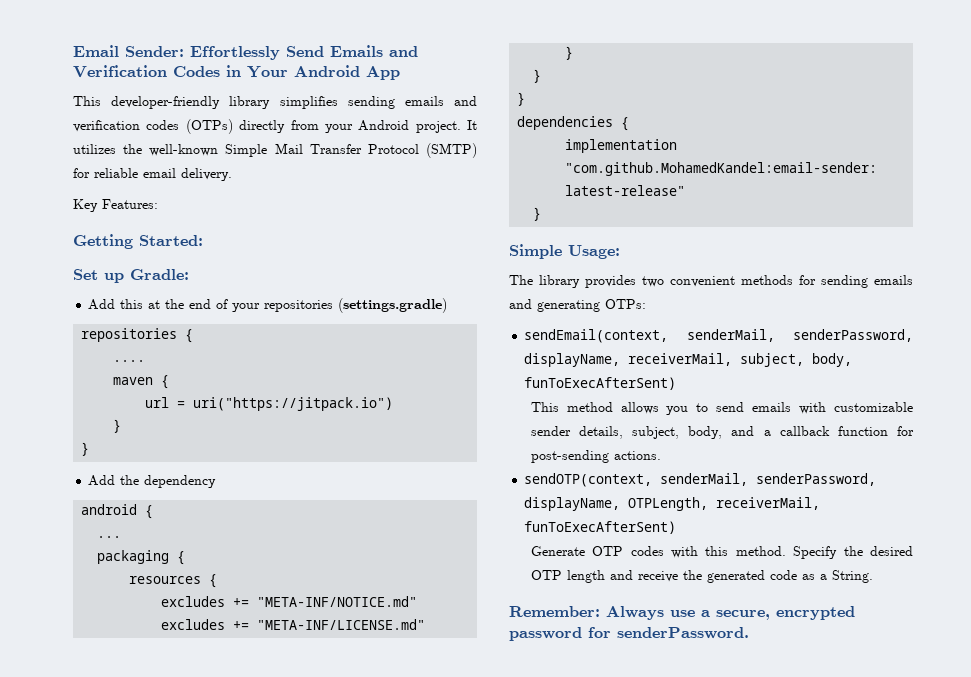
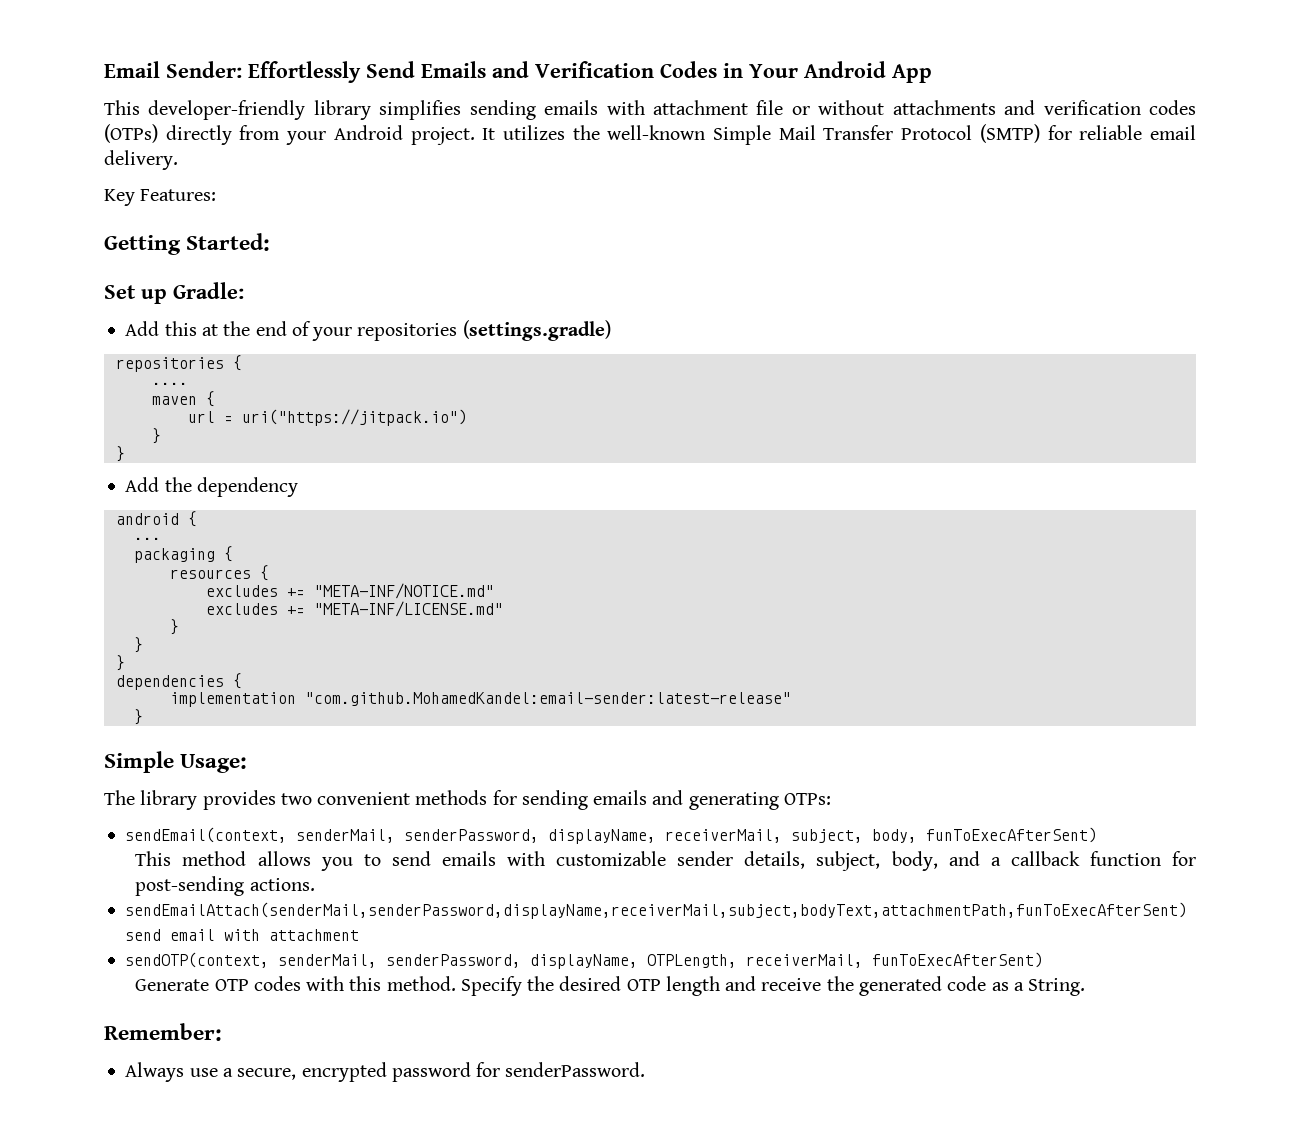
(444, 101) none -> [606,100,996,115] with attachment file or without attachments
(661, 455) none -> [125,902,1188,919] [125,929,360,941] // sendEmailAttach(senderMail,senderPassword,displayName,receiverMail,subject,bodyText,attachmentPath,funToExecAfterSent) send email with attachment
(600, 611) none -> (222, 1032) //

